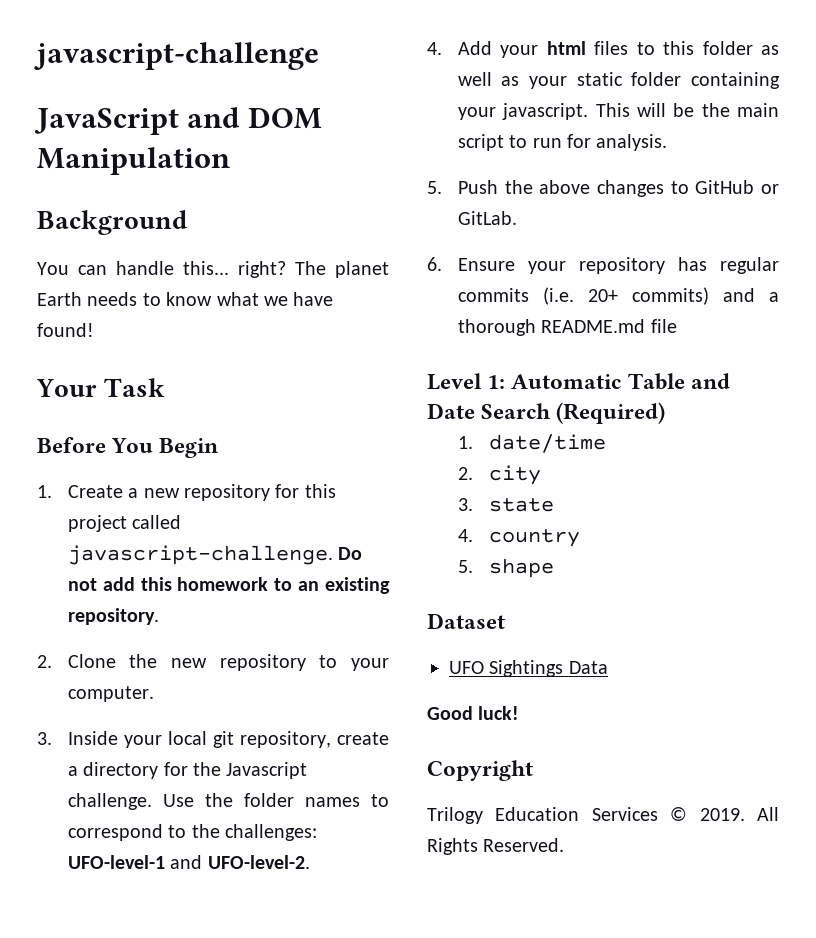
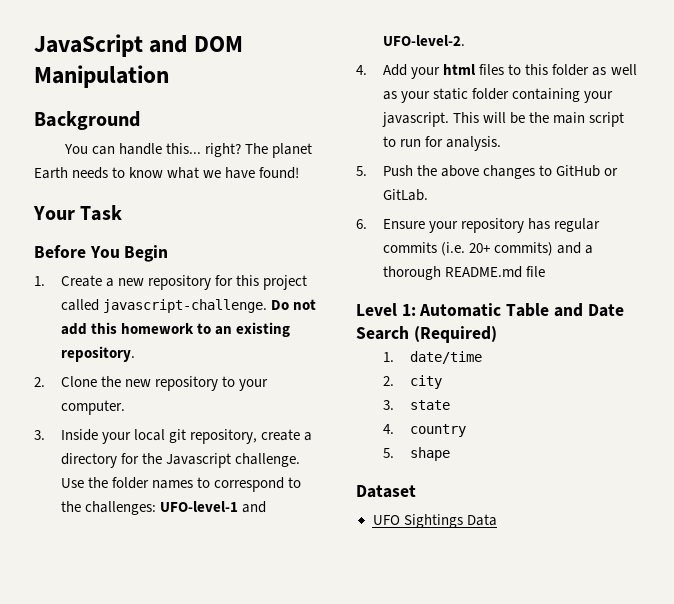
[34,42,319,70] javascript-challenge // -> (34, 45) none
[427,706,520,720] [427,760,533,781] [427,807,779,824] [427,838,565,855] // Good luck! // Copyright // Trilogy Education Services © 2019. All Rights Reserved. -> (497, 520) none

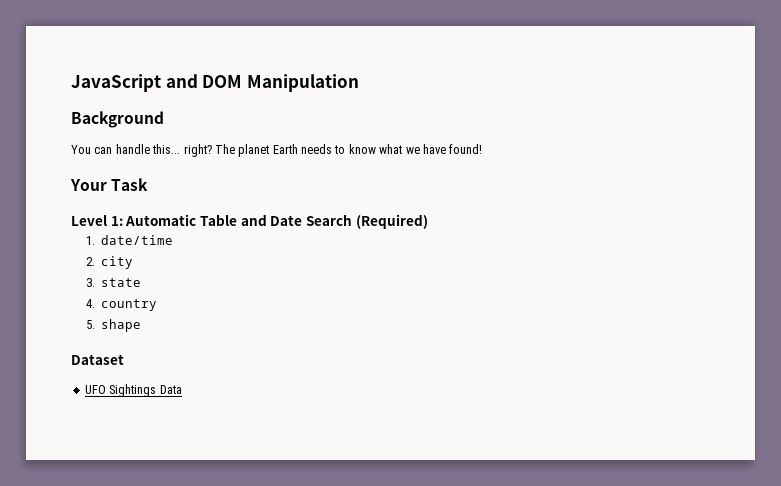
[34,245,169,262] [34,275,308,290] [61,299,317,313] [61,322,291,337] [61,346,136,362] [34,376,269,391] [61,400,126,415] [34,429,313,444] [61,453,301,468] [61,477,302,492] [61,501,267,515] [383,35,466,46] [356,64,637,79] [383,88,614,103] [382,112,625,127] [383,136,502,151] [356,165,619,179] [383,189,429,201] [356,218,601,233] [383,242,594,256] [383,266,546,280] // Before You Begin // 1. Create a new repository for this project called javascript-challenge. Do not add this homework to an existing repository. // 2. Clone the new repository to your computer. // 3. Inside your local git repository, create a directory for the Javascript challenge. Use the folder names to correspond to the challenges: UFO-level-1 and UFO-level-2. // 4. Add your html files to this folder as well as your static folder containing your javascript. This will be the main script to run for analysis. // 5. Push the above changes to GitHub or GitLab. // 6. Ensure your repository has regular commits (i.e. 20+ commits) and a thorough README.md file -> (149, 184) none

